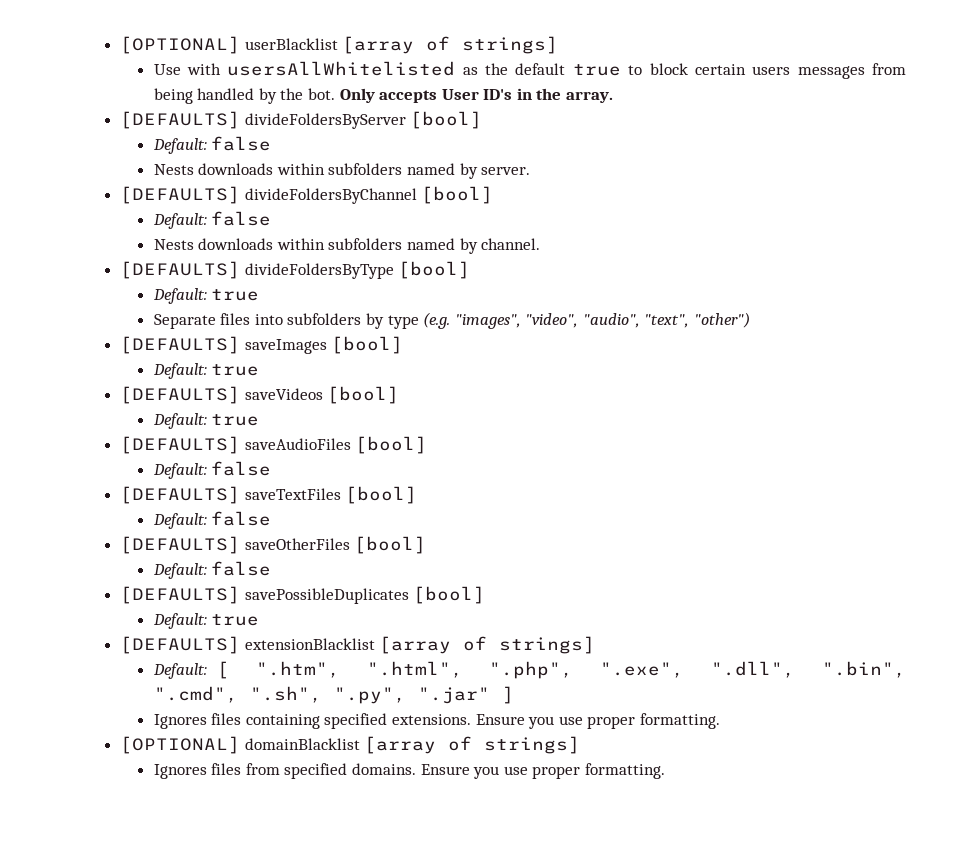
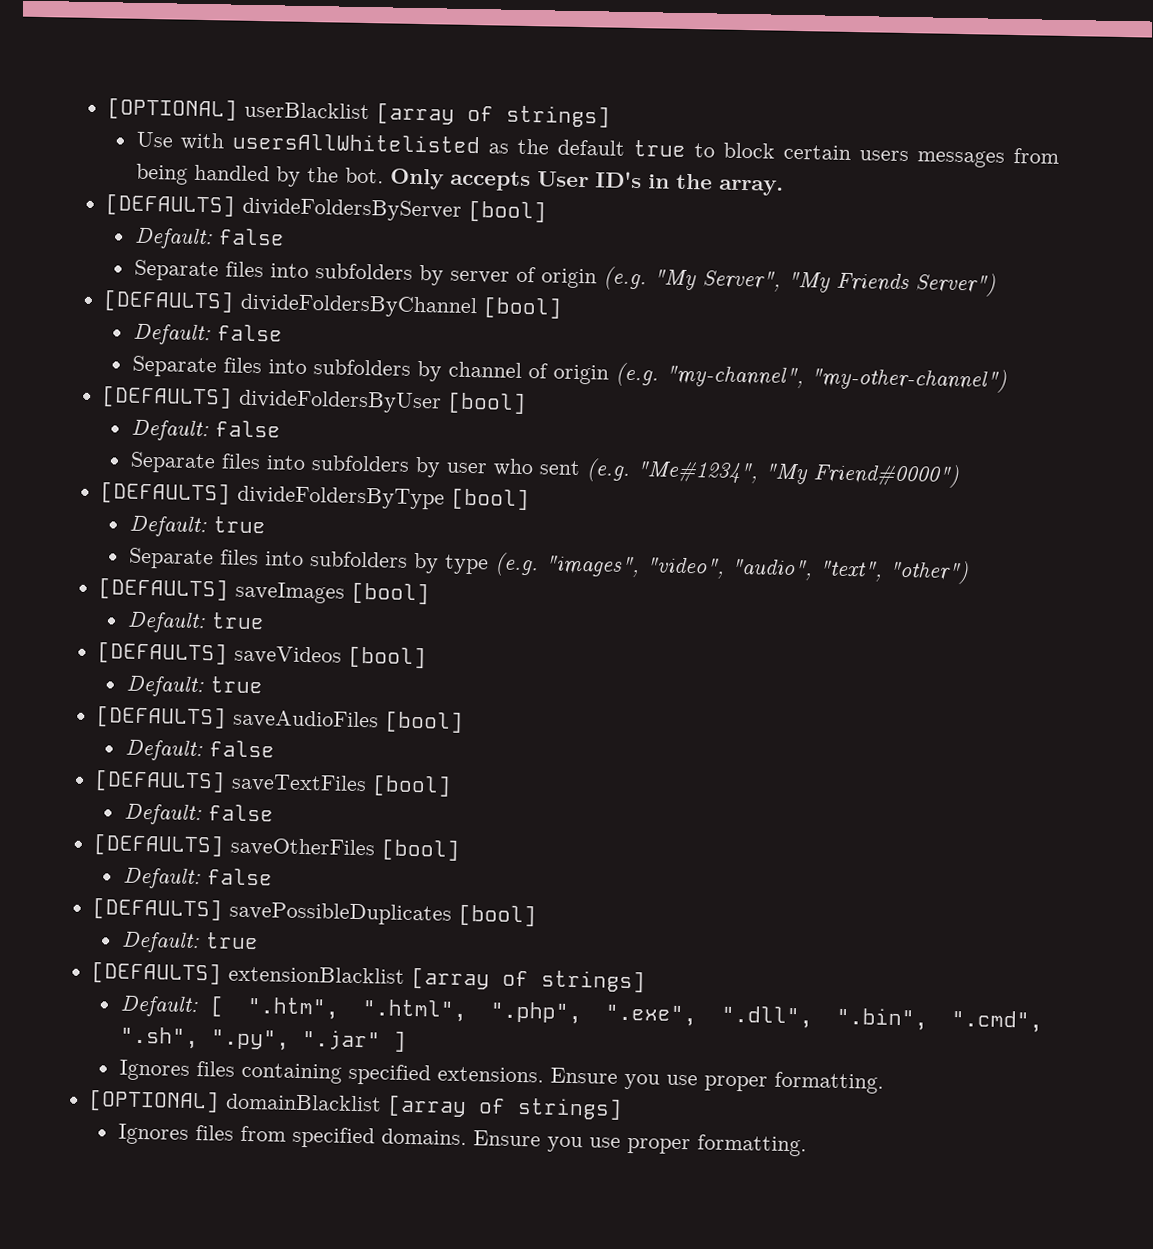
[153,163,531,179] Nests downloads within subfolders named by server. -> [133,259,996,297] Separate files into subfolders by server of origin (e.g. "My Server", "My Friends Server")
[153,238,541,254] Nests downloads within subfolders named by channel. -> [131,355,1007,393] [101,386,528,415] [130,419,281,442] [129,451,960,489] Separate files into subfolders by channel of origin (e.g. "my-channel", "my-other-channel") // [DEFAULTS] divideFoldersByUser [bool] // Default: false // Separate files into subfolders by user who sent (e.g. "Me#1234", "My Friend#0000")

